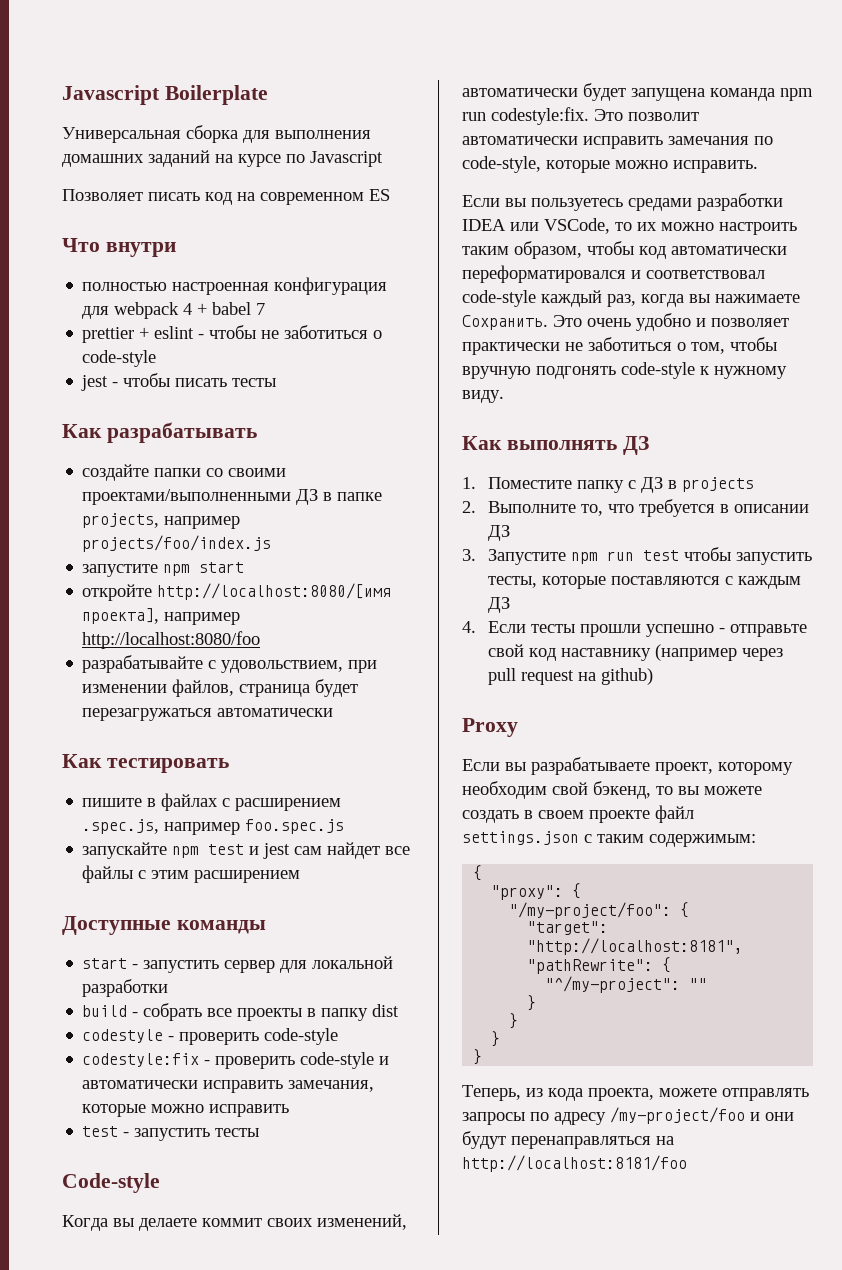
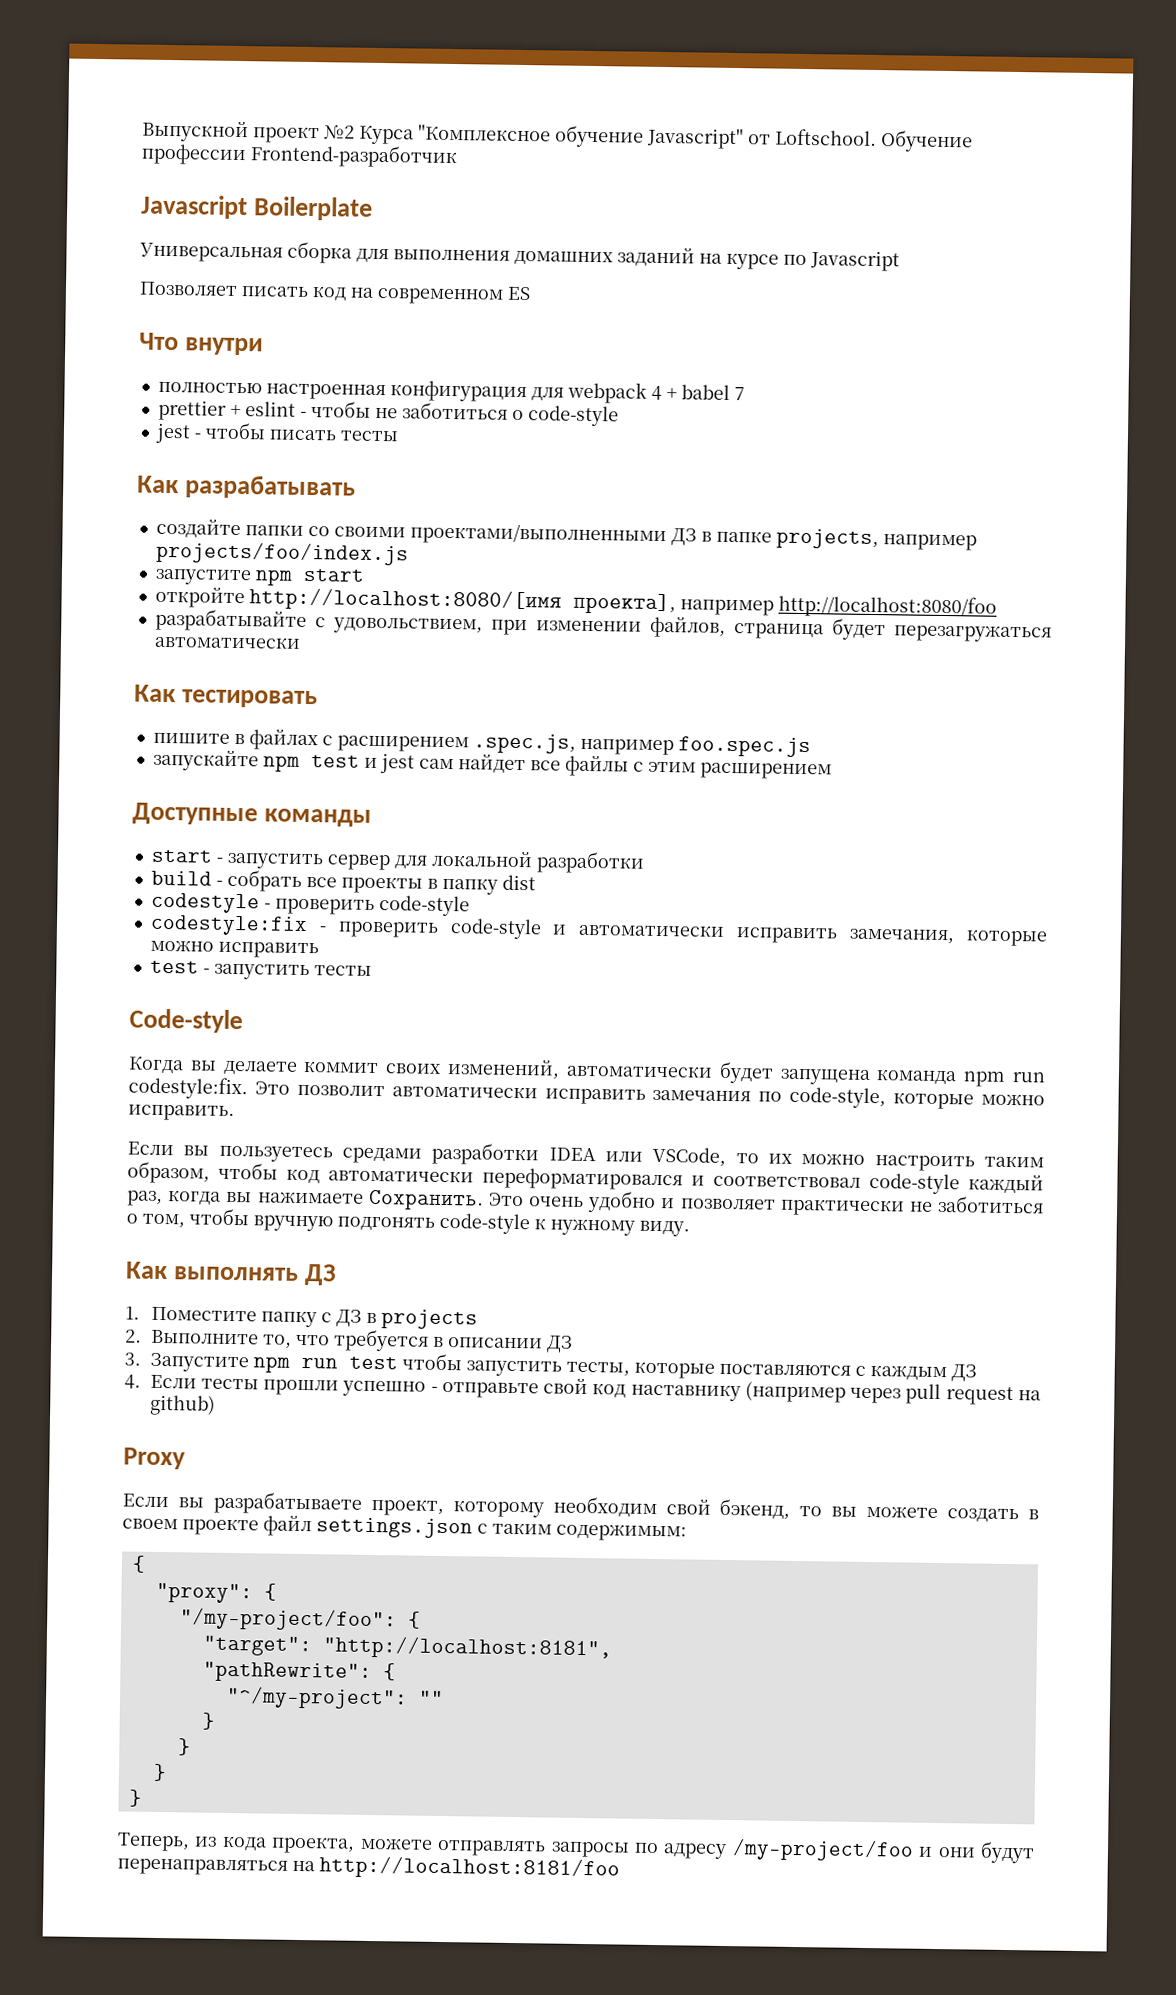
(62, 95) none -> [142,120,973,153] [141,143,458,169] Выпускной проект №2 Курса "Комплексное обучение Javascript" от Loftschool. Обучение профессии Frontend-разработчик //

